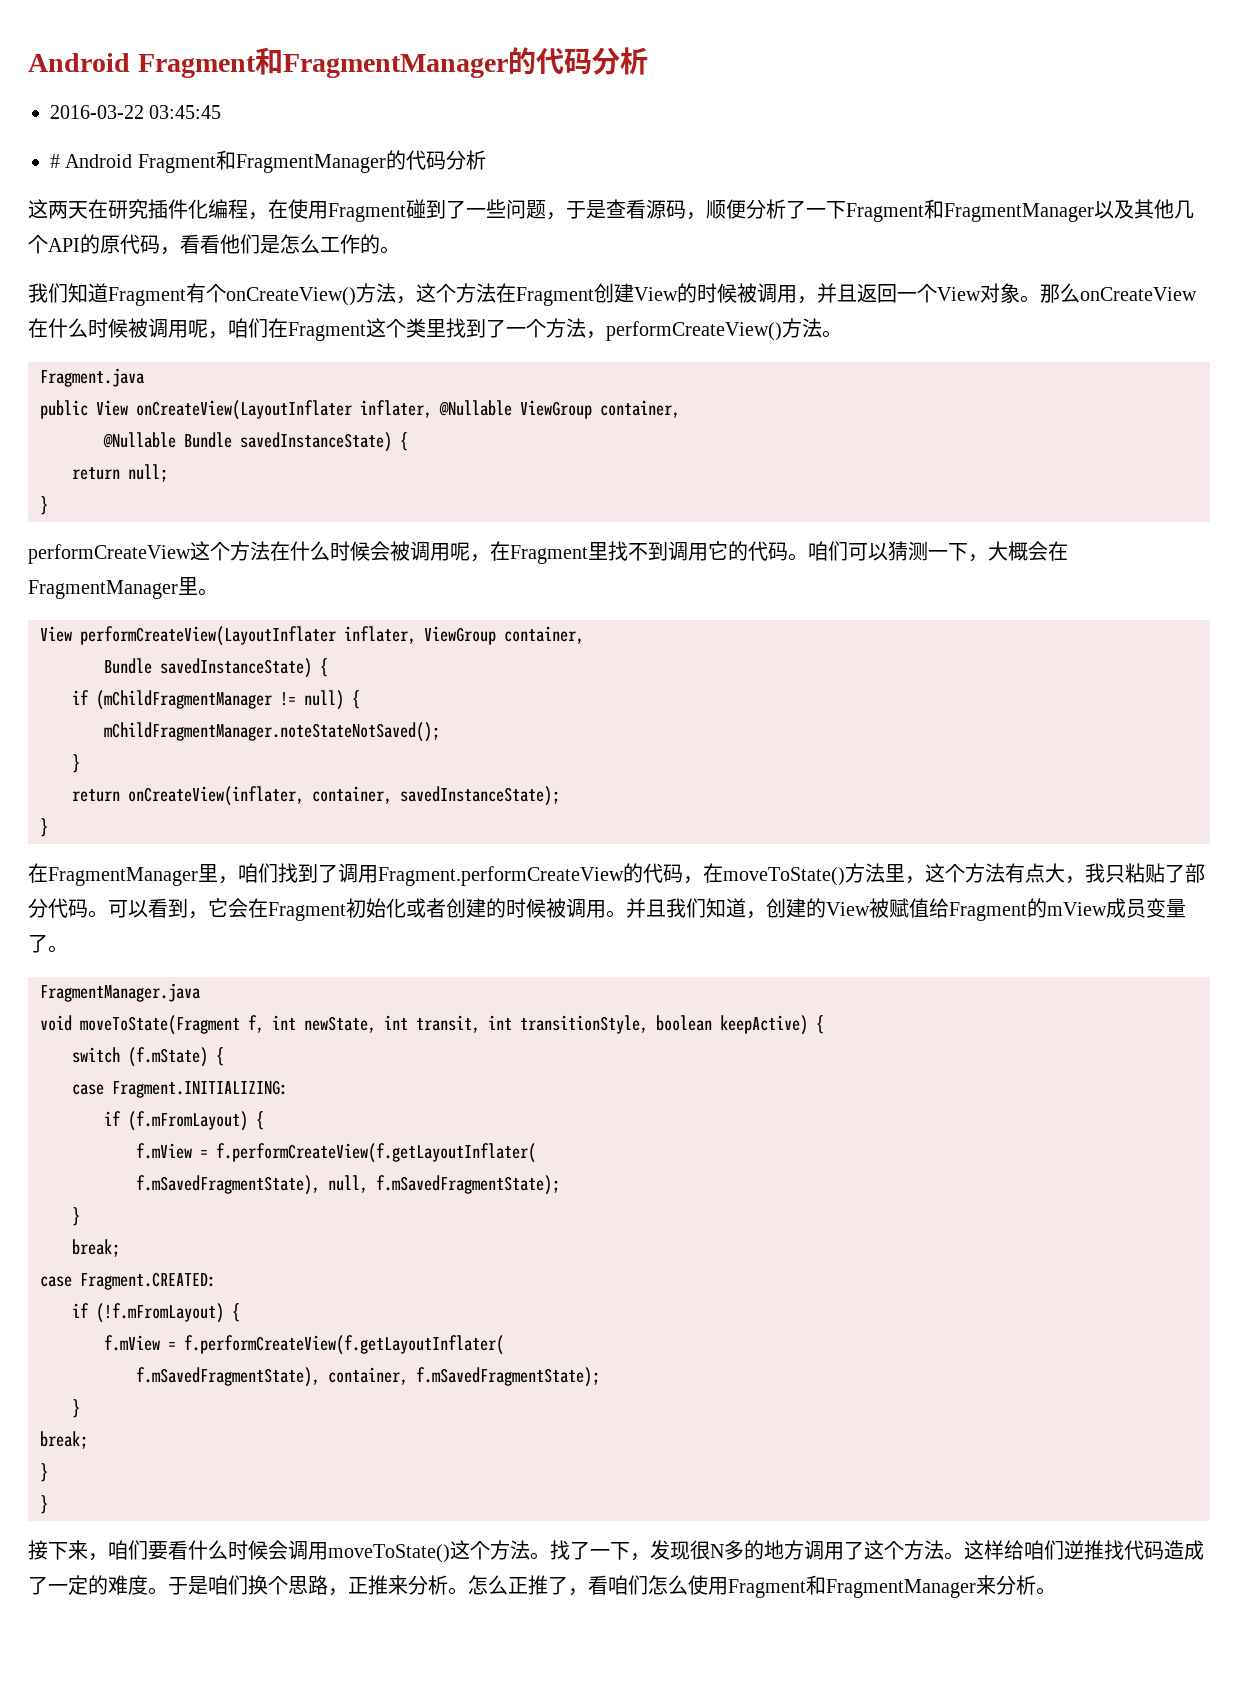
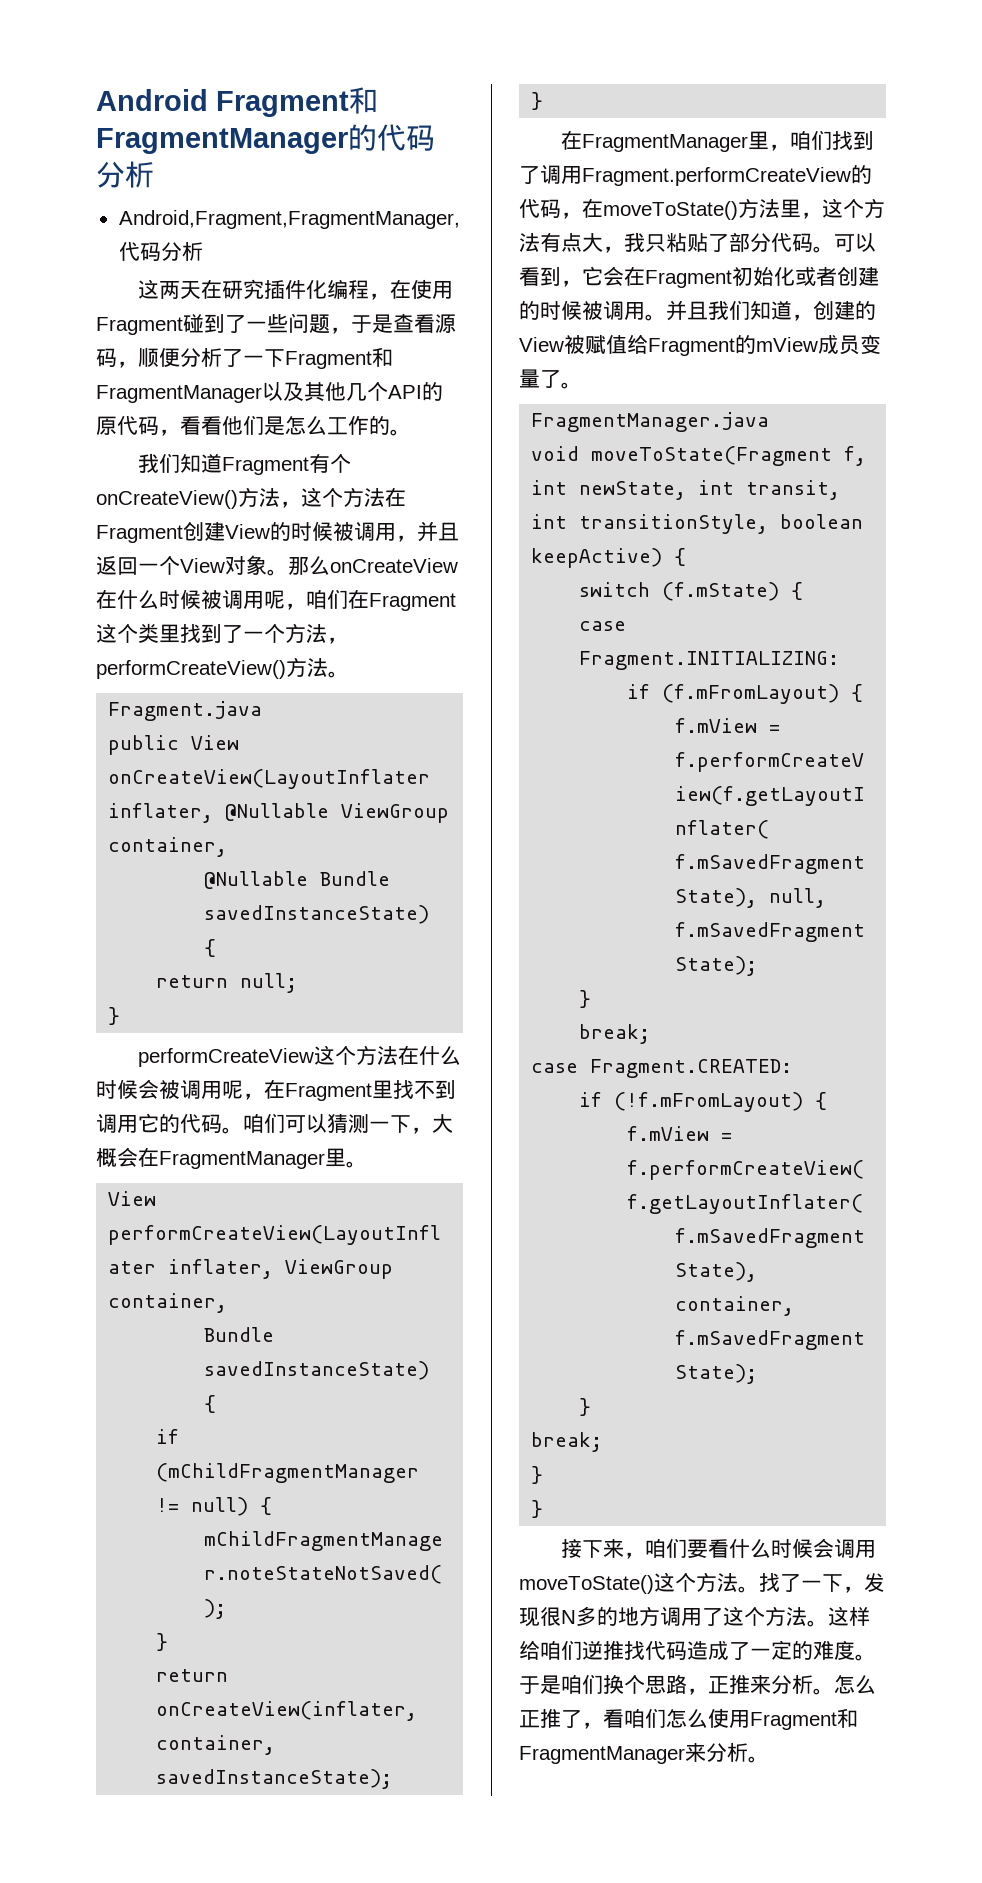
[28,47,648,78] [50,105,222,119] [50,150,406,173] Android Fragment和FragmentManager的代码分析 // 2016-03-22 03:45:45 // # Android Fragment和FragmentManager的 -> [96,87,378,117] [96,124,435,154] [96,161,154,188] [118,210,460,229] Android Fragment和FragmentManager的代码分析 // Android,Fragment,FragmentManager,

